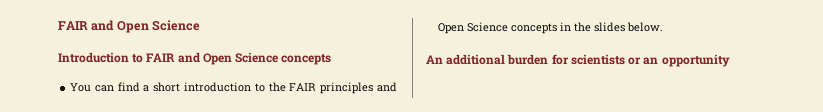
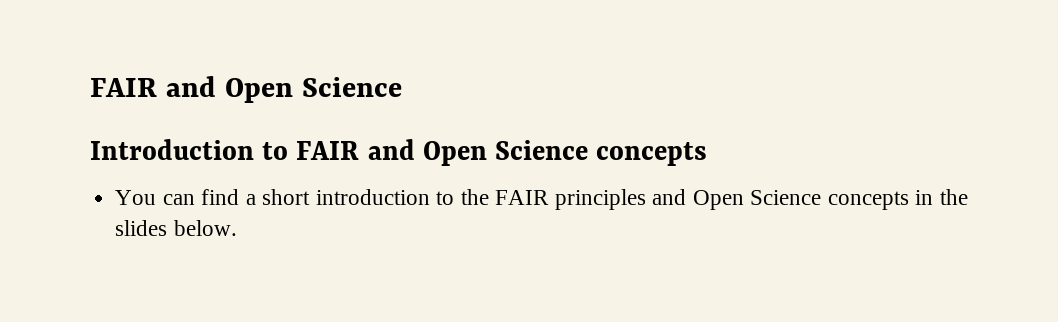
[426,54,730,67] // An additional burden for scientists or an opportunity -> (237, 228) none

